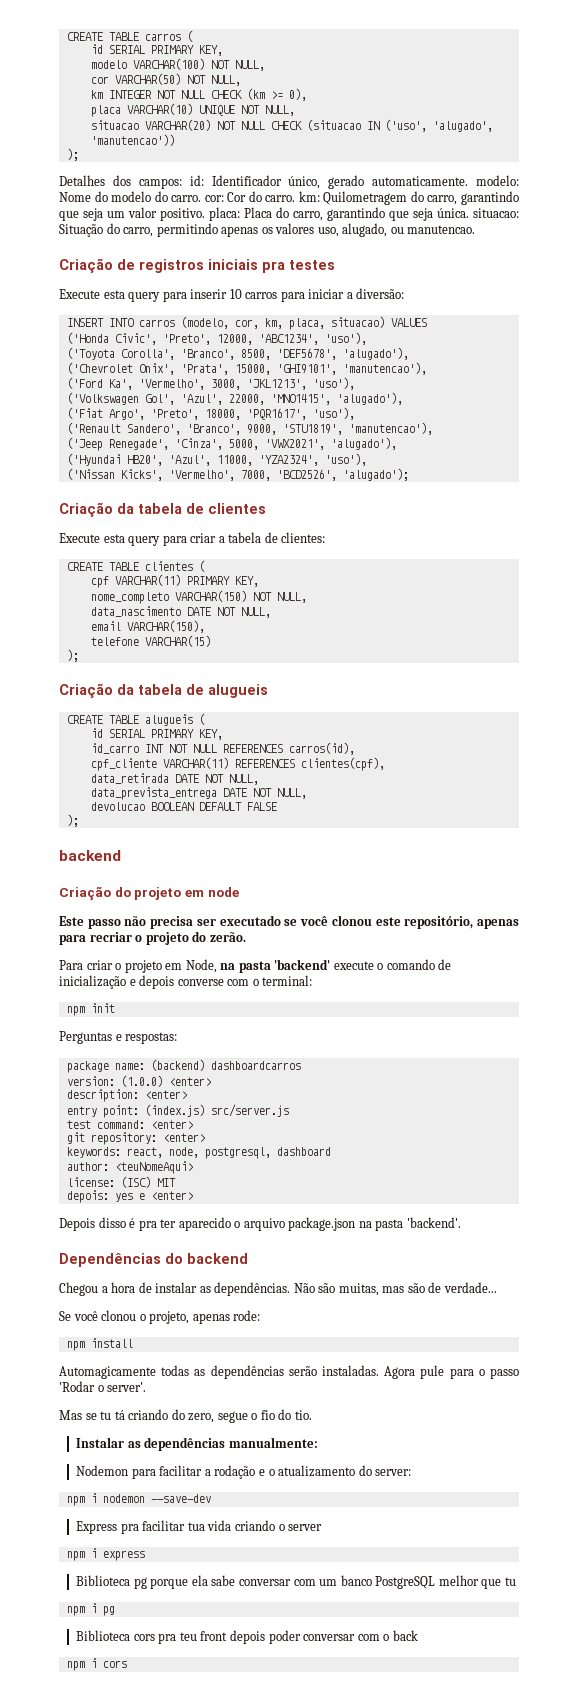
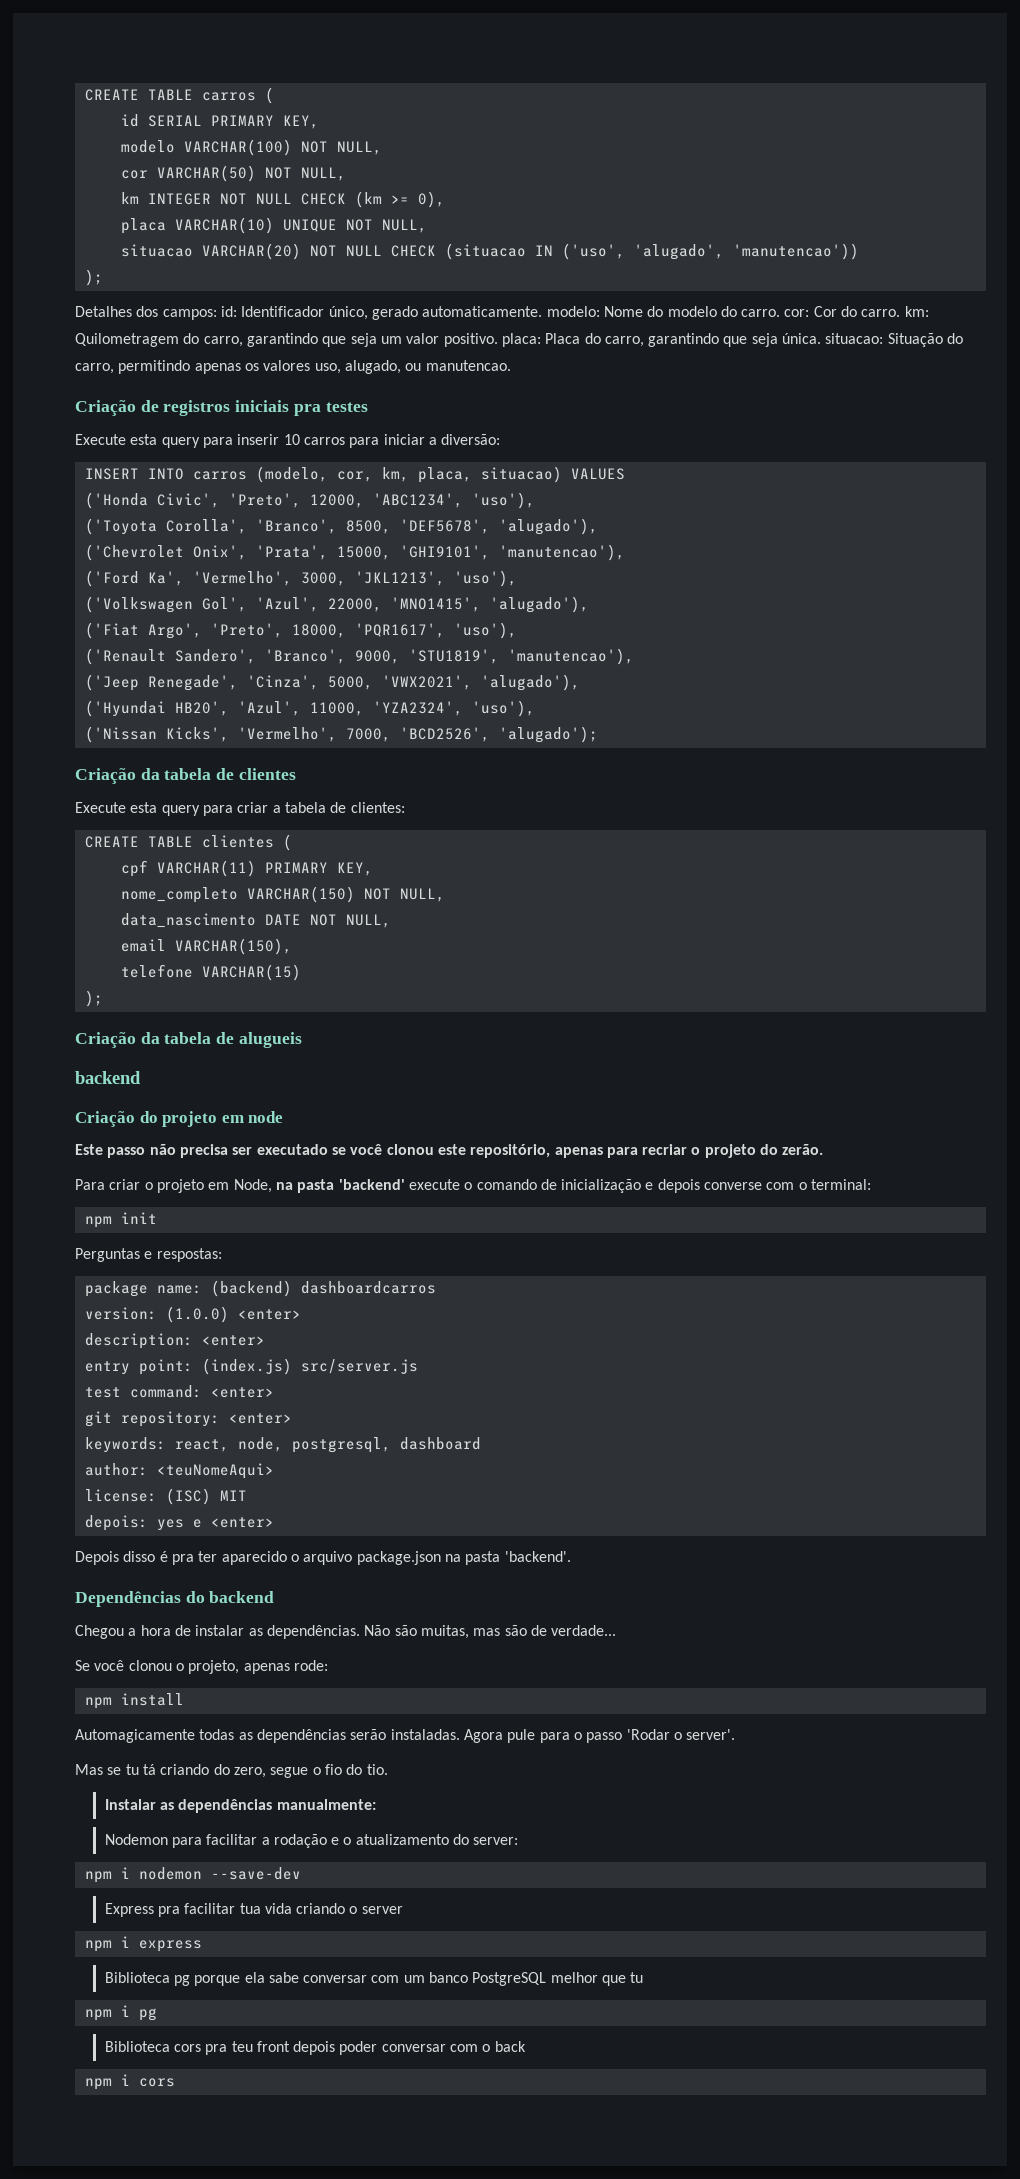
[66,713,205,726] [90,728,223,740] [90,742,355,755] [90,757,385,771] [90,773,259,785] [90,787,307,800] [90,802,277,811] [66,814,79,827] // CREATE TABLE alugueis ( // id SERIAL PRIMARY KEY, // id_carro INT NOT NULL REFERENCES carros(id), // cpf_cliente VARCHAR(11) REFERENCES clientes(cpf), // data_retirada DATE NOT NULL, // data_prevista_entrega DATE NOT NULL, // devolucao BOOLEAN DEFAULT FALSE // ); -> (302, 1040) none

